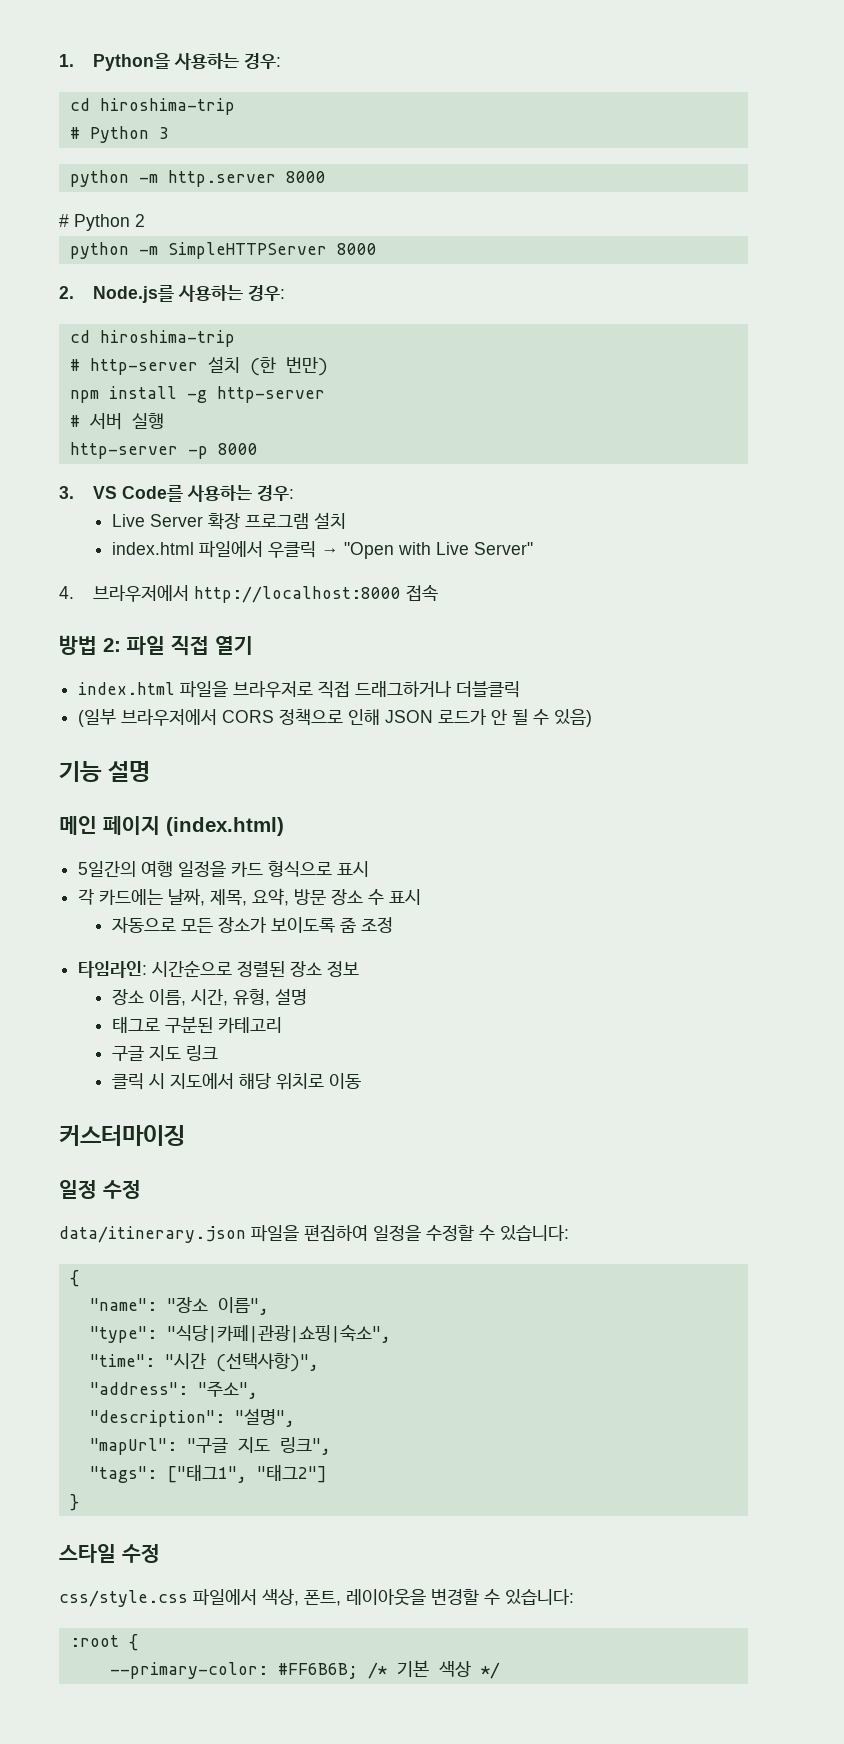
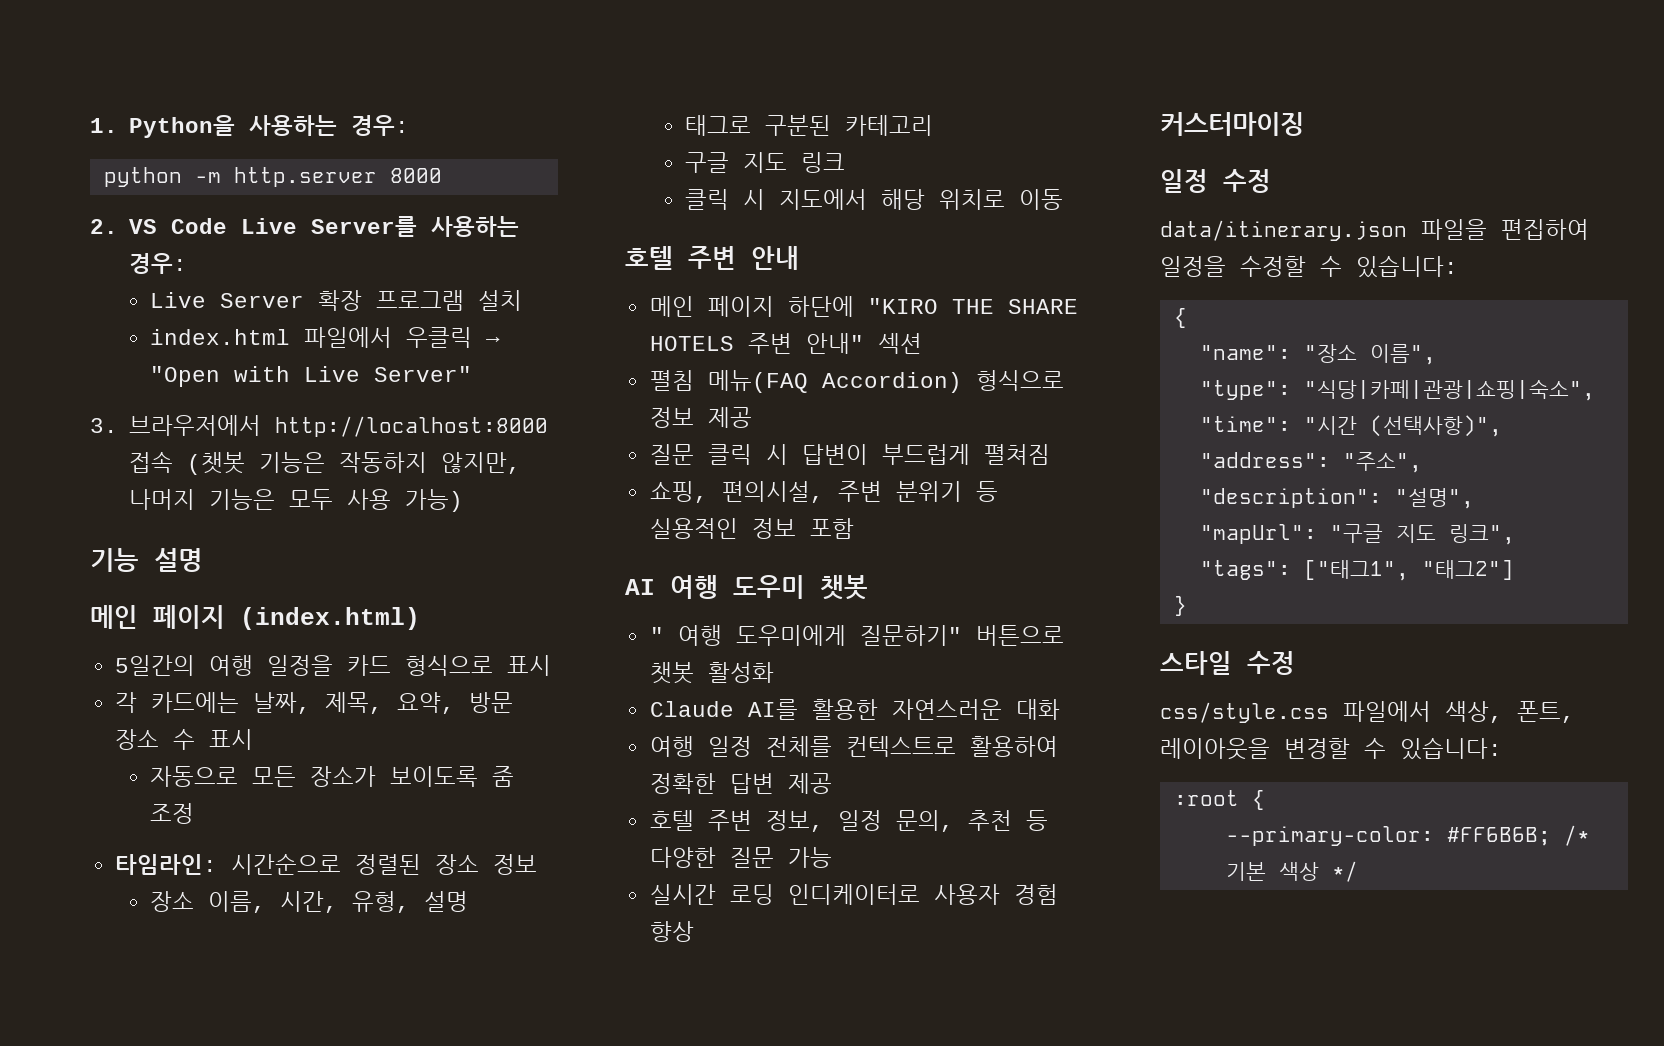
[69,98,235,115] [69,126,169,143] // cd hiroshima-trip // # Python 3 -> (410, 125) none
[59,214,145,231] [69,242,377,259] [59,285,285,303] [69,330,235,347] [69,356,328,376] [69,386,325,403] [69,413,164,430] [69,442,258,459] [59,485,183,502] # Python 2 // python -m SimpleHTTPServer 8000 // 2. Node.js를 사용하는 경우: // cd hiroshima-trip // # http-server 설치 (한 번만) // npm install -g http-server // # 서버 실행 // http-server -p 8000 // 3. VS Code를 -> [90,216,418,237] 2. VS Code Live Server를
[59,586,74,599] 4. -> [90,418,118,433] 3.
[59,635,253,656] [78,680,521,698] [78,709,593,727] // 방법 2: 파일 직접 열기 // index.html 파일을 브라우저로 직접 드래그하거나 더블클릭 // (일부 브라우저에서 CORS 정책으로 인해 JSON 로드가 안 될 수 있음) -> [187,452,522,475] [129,489,464,512] (챗봇 기능은 작동하지 않지만, 나머지 기능은 모두 사용 가능)
(362, 1081) none -> [625,246,799,270] [649,296,1078,317] [649,333,922,354] [649,370,1064,393] [649,407,752,428] [649,444,1050,465] [649,481,998,503] [649,518,854,539] [625,575,868,600] [649,625,1064,646] [649,662,774,684] [649,699,1060,720] [649,736,1058,757] [649,773,832,794] [649,810,1048,832] [649,847,832,868] [649,884,1058,905] [649,921,694,942] // 호텔 주변 안내 // 메인 페이지 하단에 "KIRO THE SHARE HOTELS 주변 안내" 섹션 // 펼침 메뉴(FAQ Accordion) 형식으로 정보 제공 // 질문 클릭 시 답변이 부드럽게 펼쳐짐 // 쇼핑, 편의시설, 주변 분위기 등 실용적인 정보 포함 // AI 여행 도우미 챗봇 // " 여행 도우미에게 질문하기" 버튼으로 챗봇 활성화 // Claude AI를 활용한 자연스러운 대화 // 여행 일정 전체를 컨텍스트로 활용하여 정확한 답변 제공 // 호텔 주변 정보, 일정 문의, 추천 등 다양한 질문 가능 // 실시간 로딩 인디케이터로 사용자 경험 향상

